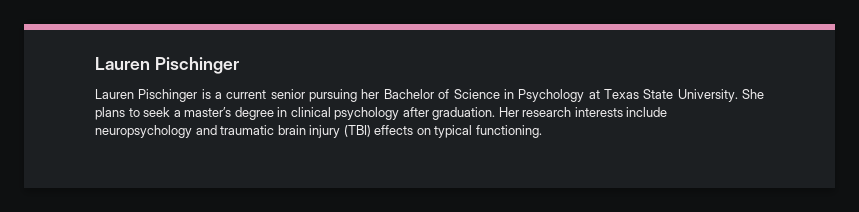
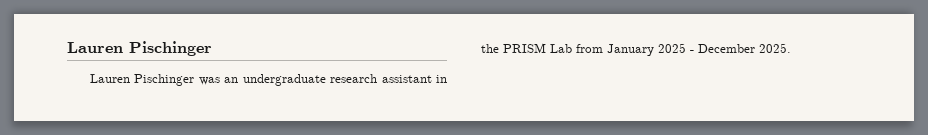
[201,89,765,102] [95,107,668,120] [95,125,542,138] is a current senior pursuing her Bachelor of Science in Psychology at Texas State University. She plans to seek a master’s degree in clinical psychology after graduation. Her research interests include neuropsychology and traumatic brain injury (TBI) effects on typical functioning. -> [198,74,447,86] [481,43,791,56] was an undergraduate research assistant in the PRISM Lab from January 2025 - December 2025.

